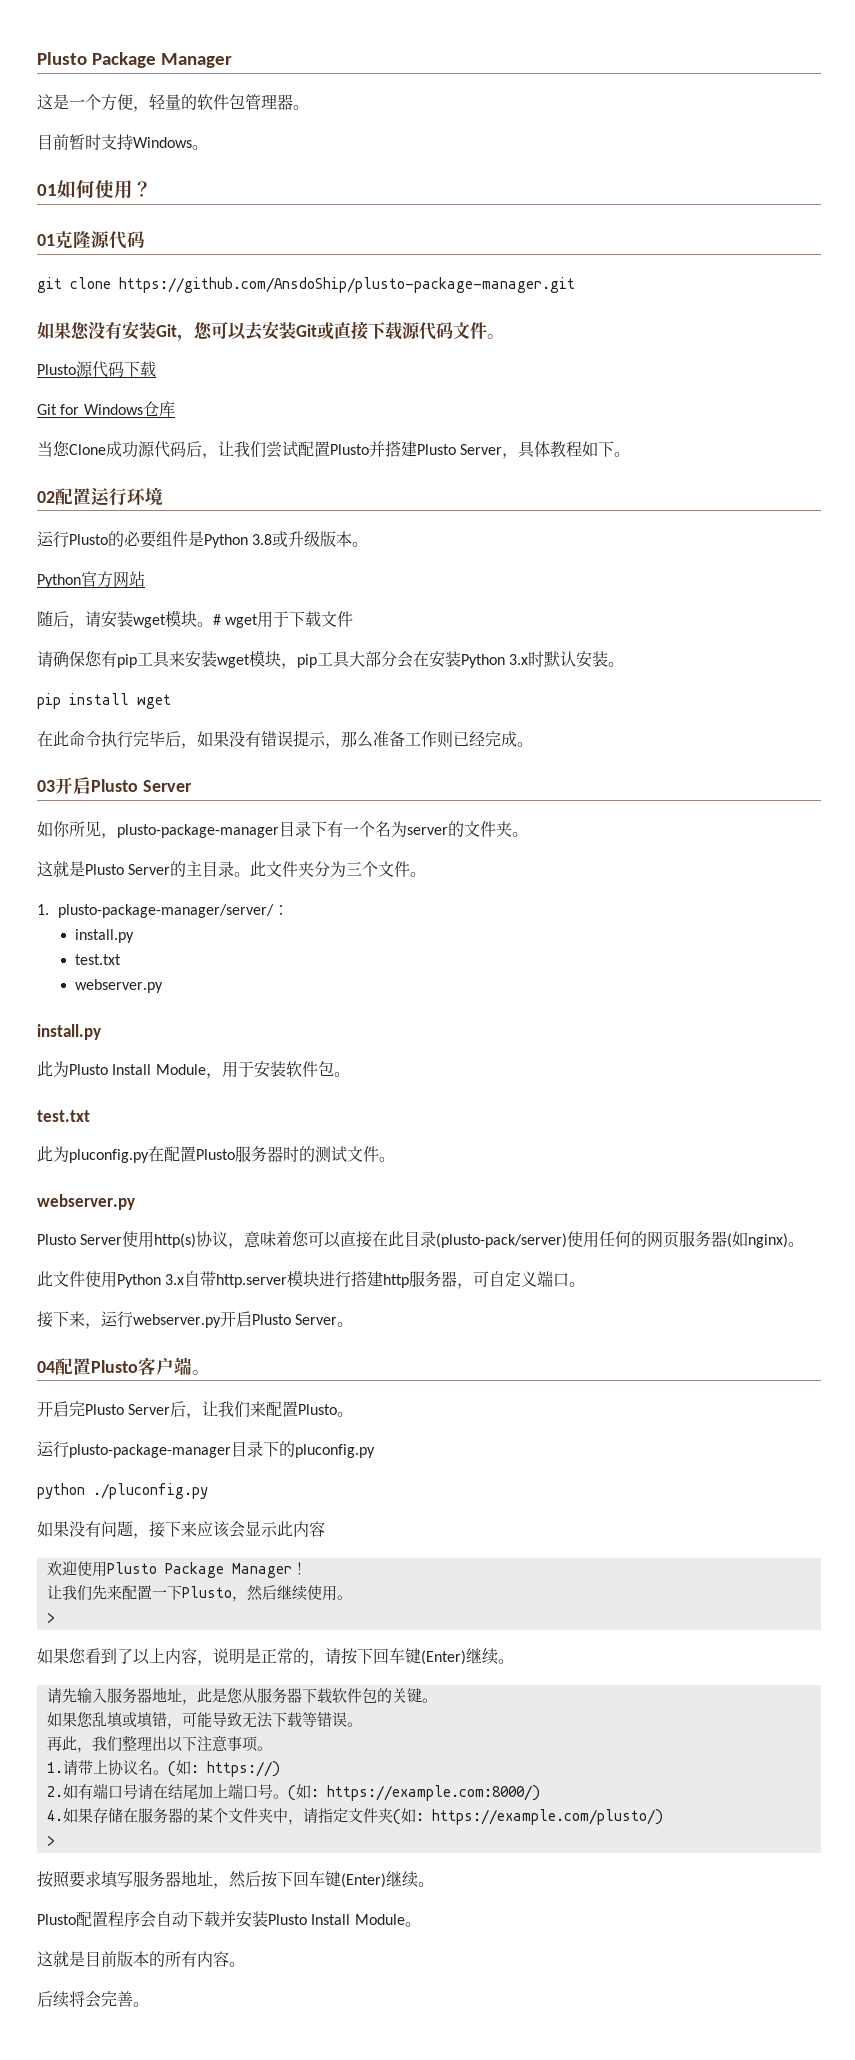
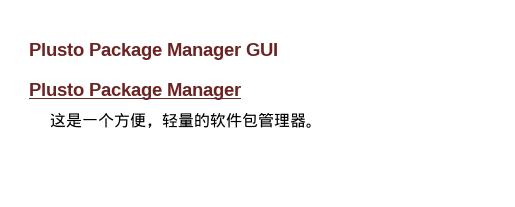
[37,52,232,68] Plusto Package Manager -> [29,43,278,60] [29,83,241,100] Plusto Package Manager GUI // Plusto Package Manager
[37,134,208,150] [37,180,152,199] [37,231,145,249] [37,277,575,293] [37,321,504,342] [37,361,156,378] [37,401,175,417] [37,441,631,459] [37,487,163,506] [37,531,369,548] [37,571,145,588] [37,610,354,629] [37,650,625,669] [37,693,171,709] [37,730,533,749] [37,777,192,794] [37,821,528,839] [37,861,427,877] [37,904,289,918] [75,929,135,943] [75,954,122,965] [75,979,164,993] [37,1024,101,1040] [37,1061,350,1079] [37,1110,90,1122] [37,1146,395,1163] [37,1194,135,1210] [37,1231,805,1249] [37,1270,586,1289] [37,1311,354,1329] [37,1357,210,1375] [37,1401,354,1419] [37,1441,375,1458] [37,1483,208,1499] [37,1521,325,1539] [46,1561,307,1578] [46,1585,352,1602] [46,1612,55,1623] [37,1648,514,1666] [46,1687,437,1705] [46,1712,362,1729] [46,1735,272,1753] [46,1759,280,1777] [46,1783,540,1801] [46,1807,663,1825] [46,1835,55,1846] [37,1870,434,1889] [37,1911,421,1928] [37,1951,245,1967] [37,1991,149,2008] // 目前暂时支持Windows。 // 01如何使用？ // 01克隆源代码 // git clone https://github.com/AnsdoShip/plusto-package-manager.git // 如果您没有安装Git，您可以去安装Git或直接下载源代码文件。 // Plusto源代码下载 // Git for Windows仓库 // 当您Clone成功源代码后，让我们尝试配置Plusto并搭建Plusto Server，具体教程如下。 // 02配置运行环境 // 运行Plusto的必要组件是Python 3.8或升级版本。 // Python官方网站 // 随后，请安装wget模块。# wget用于下载文件 // 请确保您有pip工具来安装wget模块，pip工具大部分会在安装Python 3.x时默认安装。 // pip install wget // 在此命令执行完毕后，如果没有错误提示，那么准备工作则已经完成。 // 03开启Plusto Server // 如你所见，plusto-package-manager目录下有一个名为server的文件夹。 // 这就是Plusto Server的主目录。此文件夹分为三个文件。 // 1. plusto-package-manager/server/： // install.py // test.txt // webserver.py // install.py // 此为Plusto Install Module，用于安装软件包。 // test.txt // 此为pluconfig.py在配置Plusto服务器时的测试文件。 // webserver.py // Plusto Server使用http(s)协议，意味着您可以直接在此目录(plusto-pack/server)使用任何的网页服务器(如nginx)。 // 此文件使用Python 3.x自带http.server模块进行搭建http服务器，可自定义端口。 // 接下来，运行webserver.py开启Plusto Server。 // 04配置Plusto客户端。 // 开启完Plusto Server后，让我们来配置Plusto。 // 运行plusto-package-manager目录下的pluconfig.py // python ./pluconfig.py // 如果没有问题，接下来应该会显示此内容 // 欢迎使用Plusto Package Manager！ // 让我们先来配置一下Plusto，然后继续使用。 // > // 如果您看到了以上内容，说明是正常的，请按下回车键(Enter)继续。 // 请先输入服务器地址，此是您从服务器下载软件包的关键。 // 如果您乱填或填错，可能导致无法下载等错误。 // 再此，我们整理出以下注意事项。 // 1.请带上协议名。(如: https://) // 2.如有端口号请在结尾加上端口号。(如: https://example.com:8000/) // 4.如果存储在服务器的某个文件夹中，请指定文件夹(如: https://example.com/plusto/) // > // 按照要求填写服务器地址，然后按下回车键(Enter)继续。 // Plusto配置程序会自动下载并安装Plusto Install Module。 // 这就是目前版本的所有内容。 // 后续将会完善。 -> (323, 125) none

